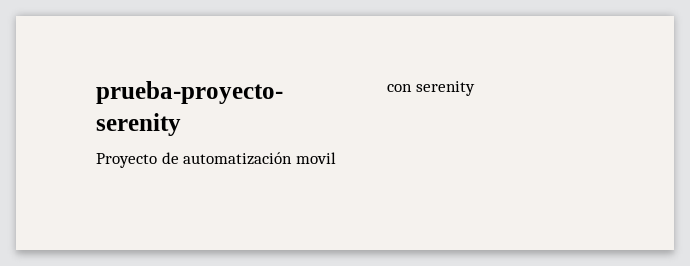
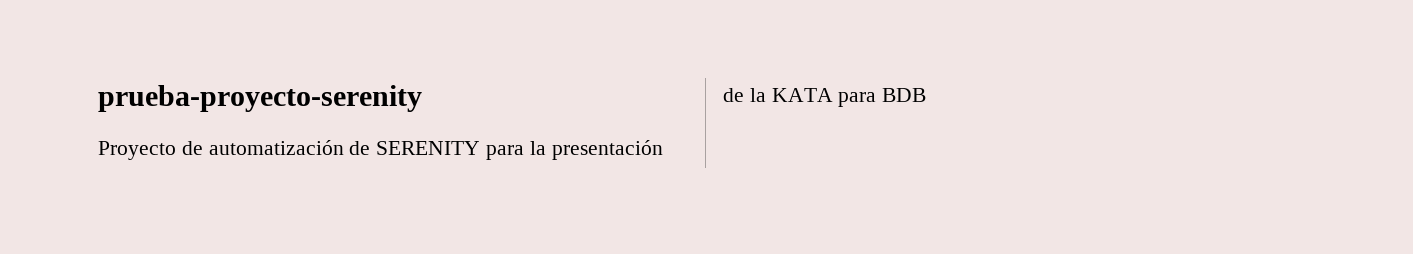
[295,152,336,164] [387,81,475,96] movil con serenity -> [349,140,663,160] [723,88,927,107] de SERENITY para la presentación de la KATA para BDB

